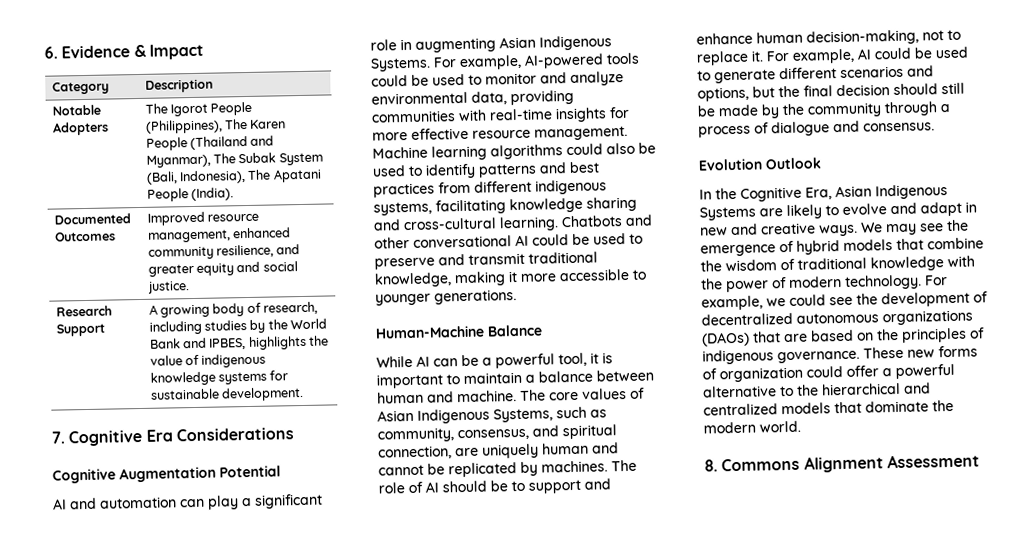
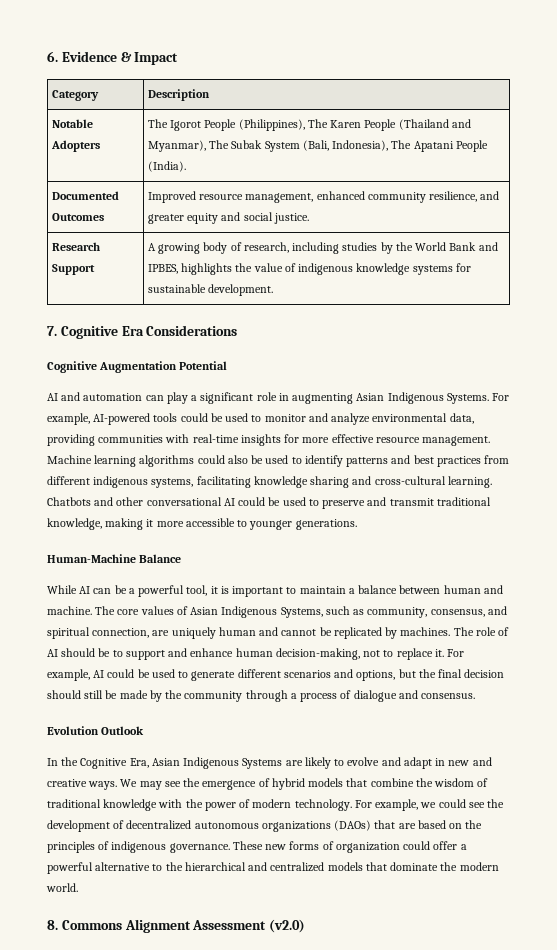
(980, 461) none -> [269,919,306,933] (v2.0)

